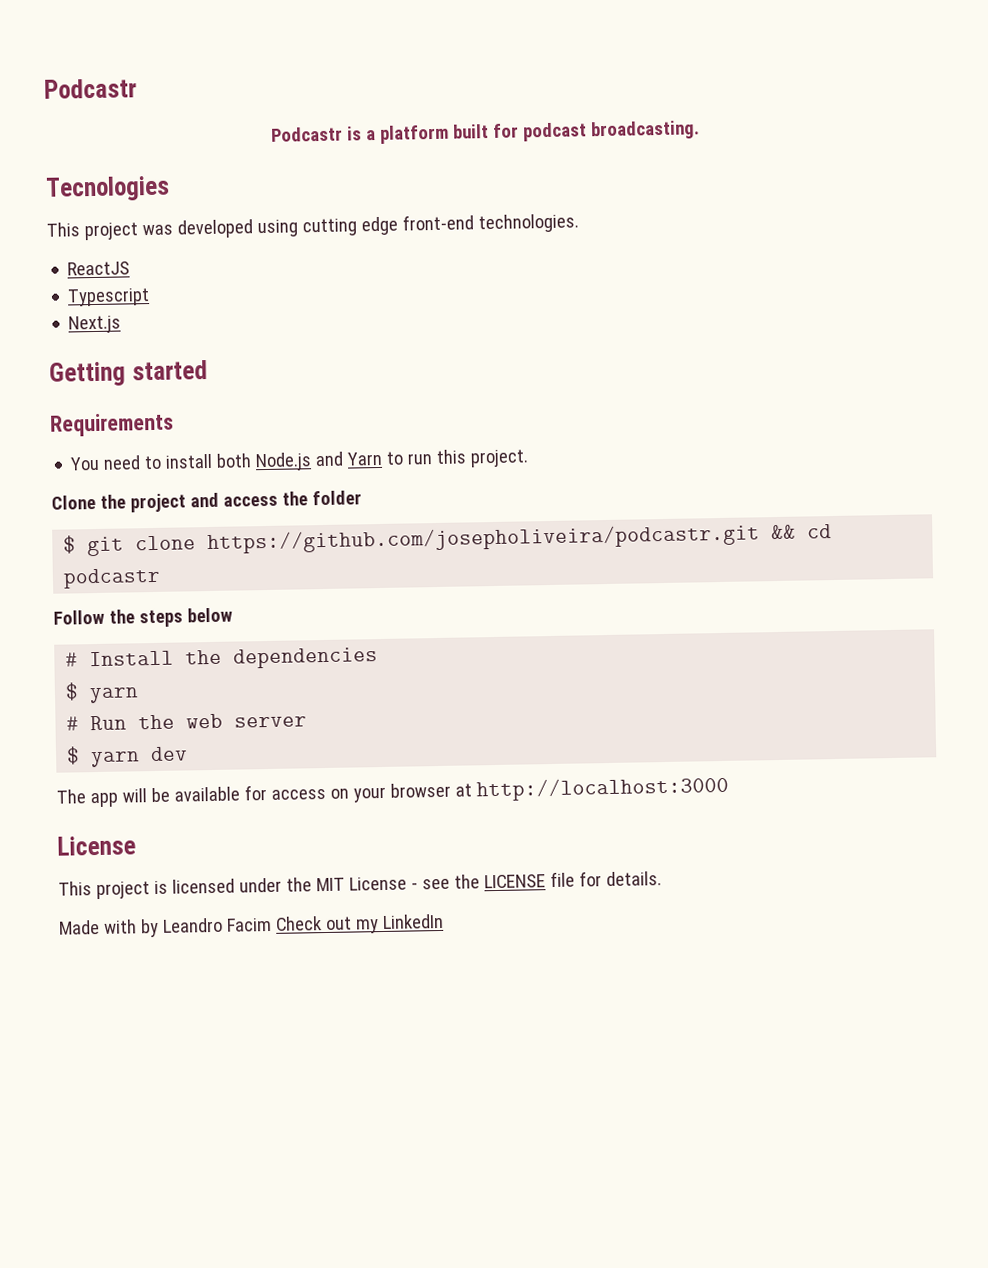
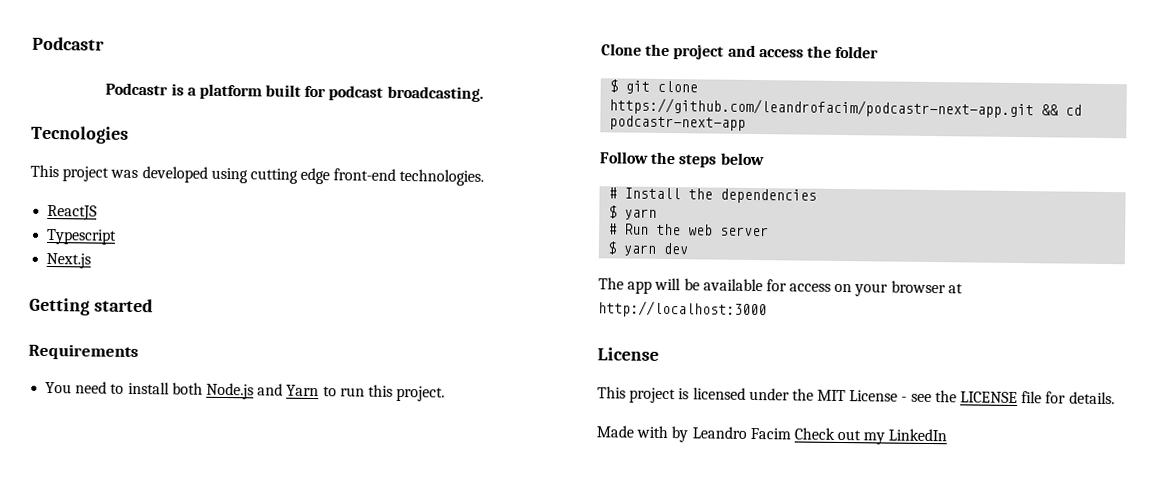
[207,523,761,555] https://github.com/josepholiveira/podcastr.git -> [609,97,1035,119] https://github.com/leandrofacim/podcastr-next-app.git
[63,567,162,589] podcastr -> [609,115,747,131] podcastr-next-app

